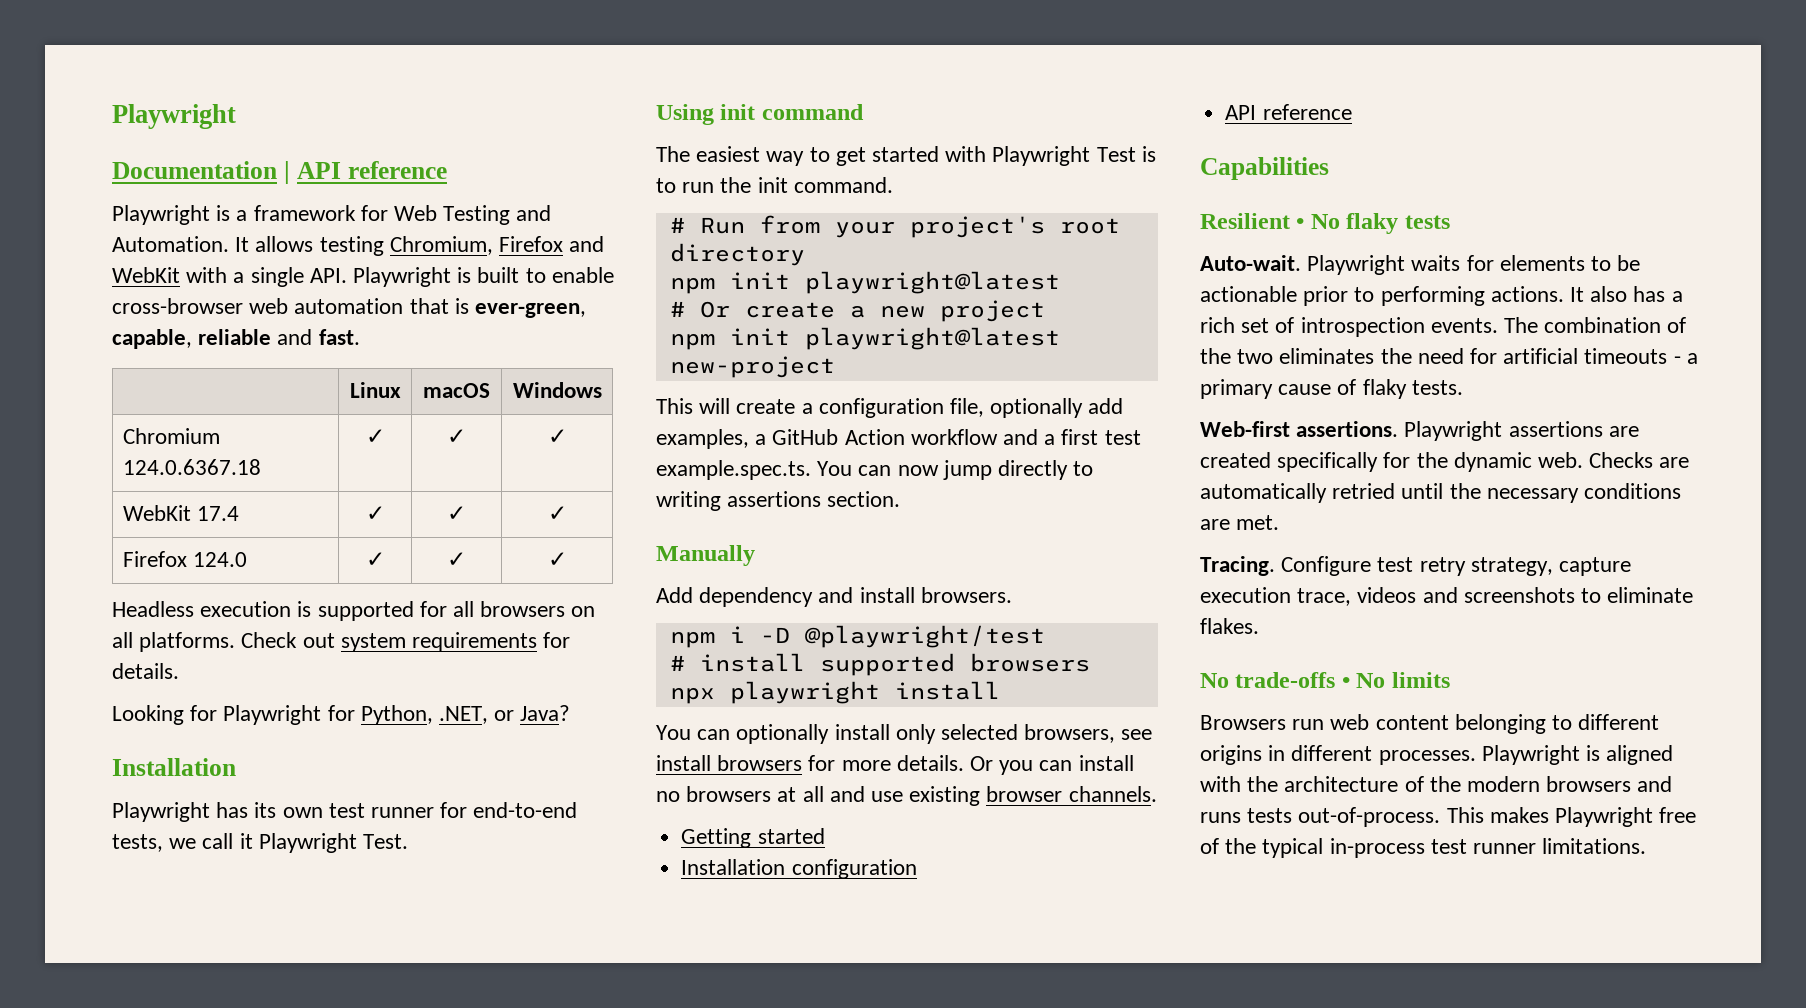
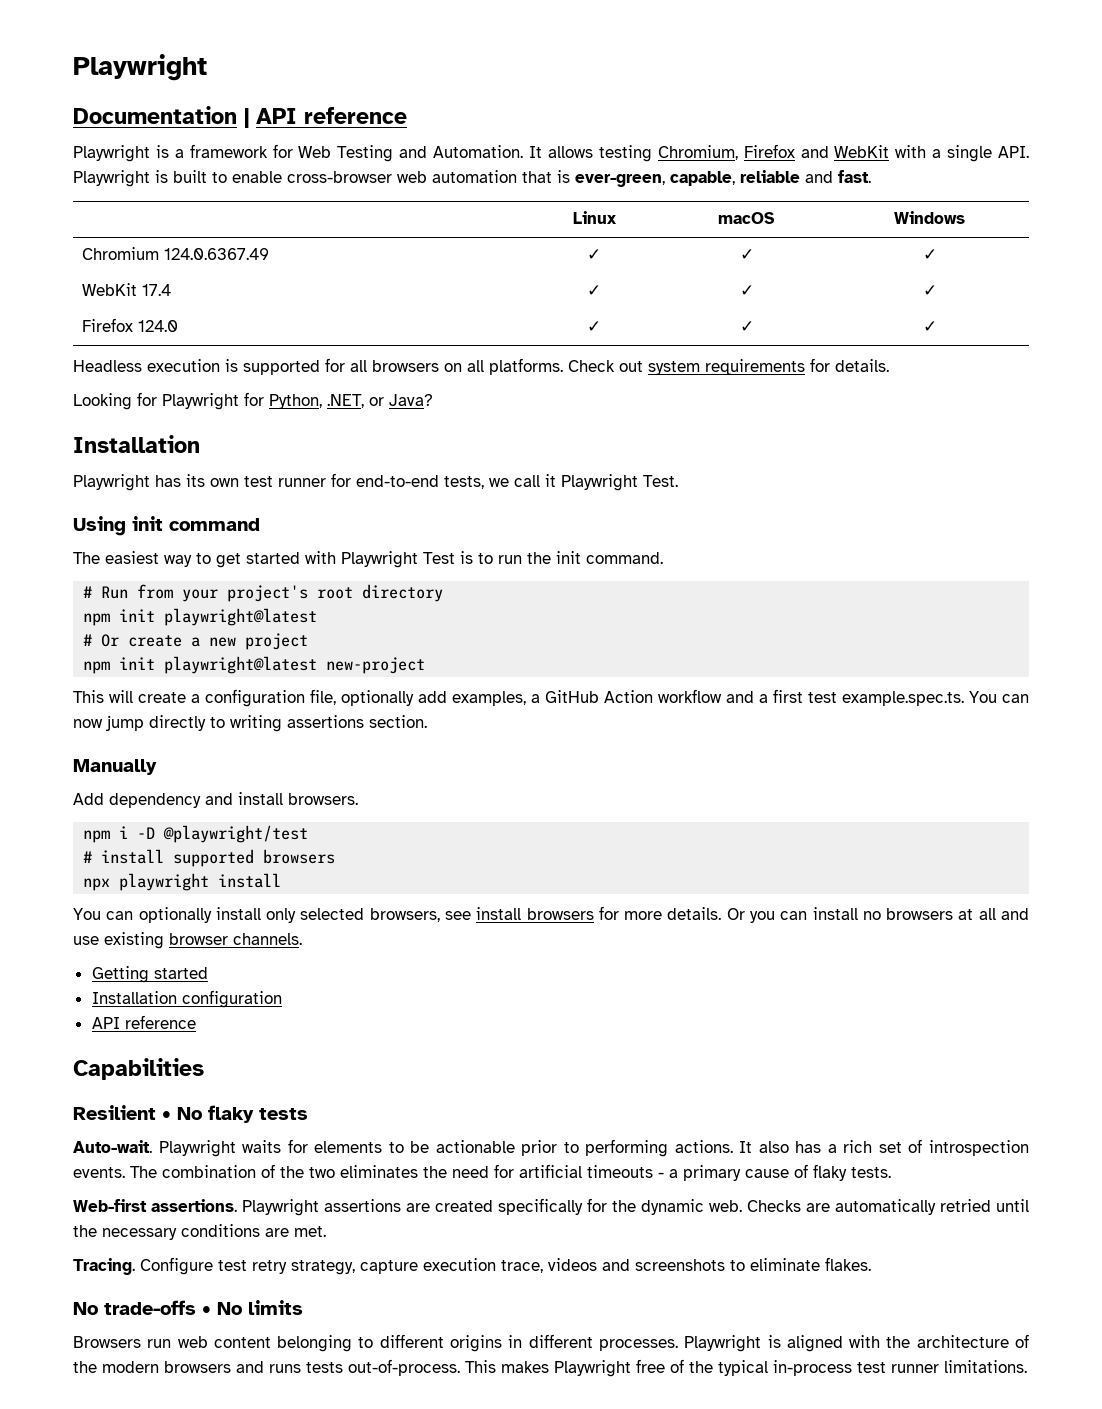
[122,459,261,475] 124.0.6367.18 -> [164,248,270,260] 124.0.6367.49

